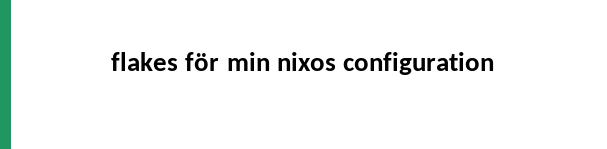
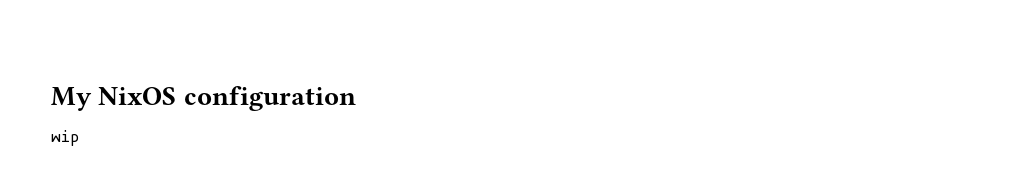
[111,52,336,71] flakes för min nixos -> [51,87,177,111] My NixOS
(495, 63) none -> [51,130,79,146] // wip

